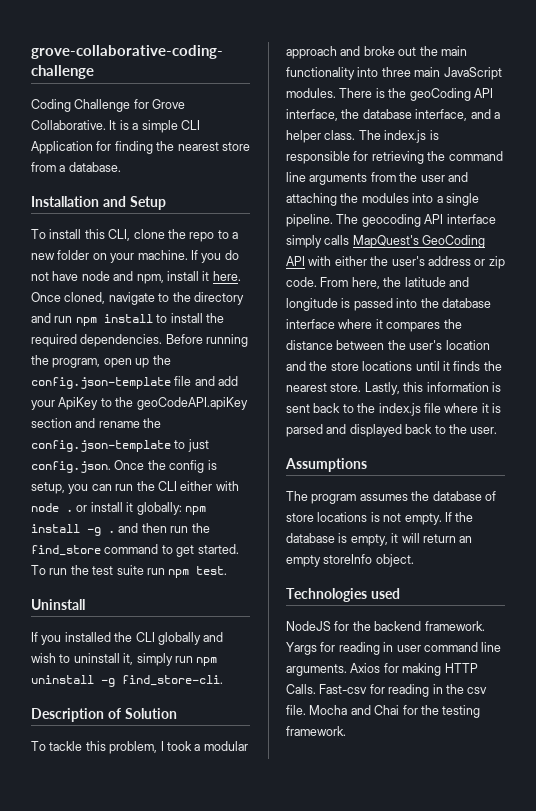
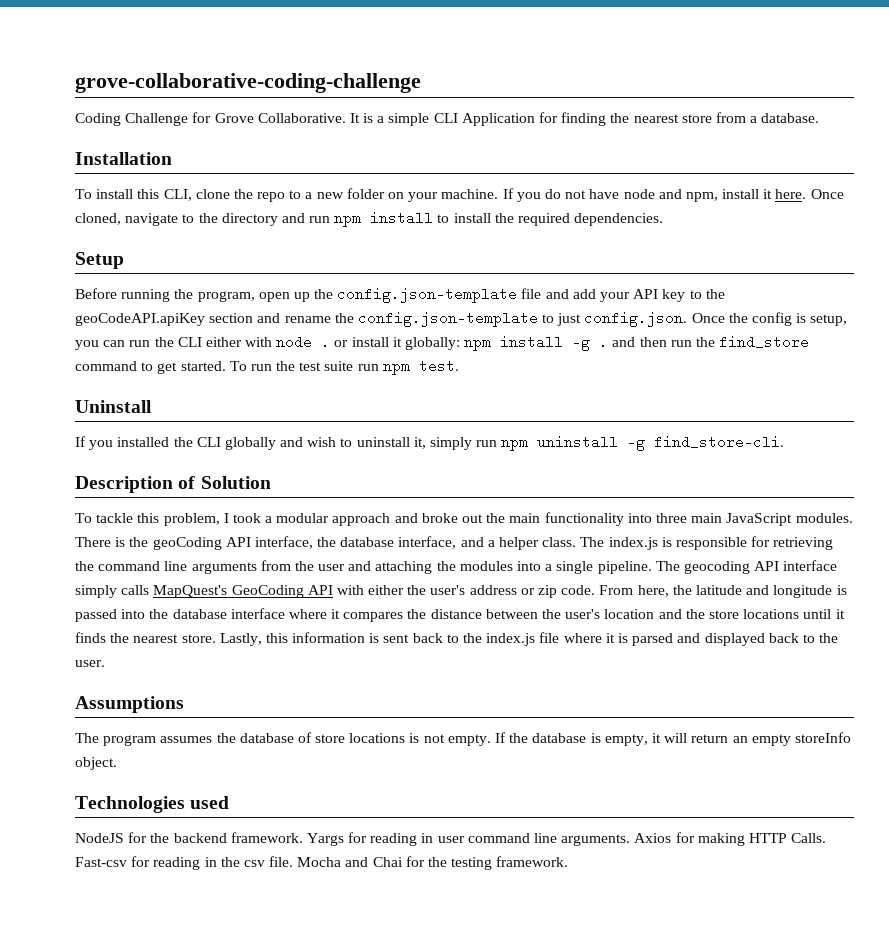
[102,196,166,210] and Setup -> (172, 158) none
(163, 340) none -> [75,252,124,269] // Setup //
[58,397,99,410] ApiKey -> [633,289,686,302] API key

